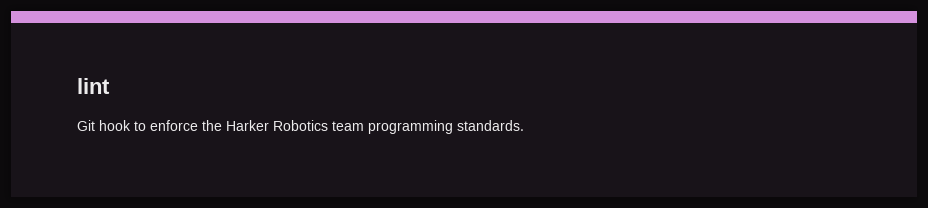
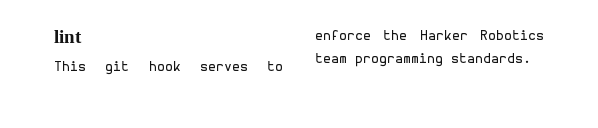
[77,120,131,131] Git hook -> [54,61,248,75] This git hook serves

